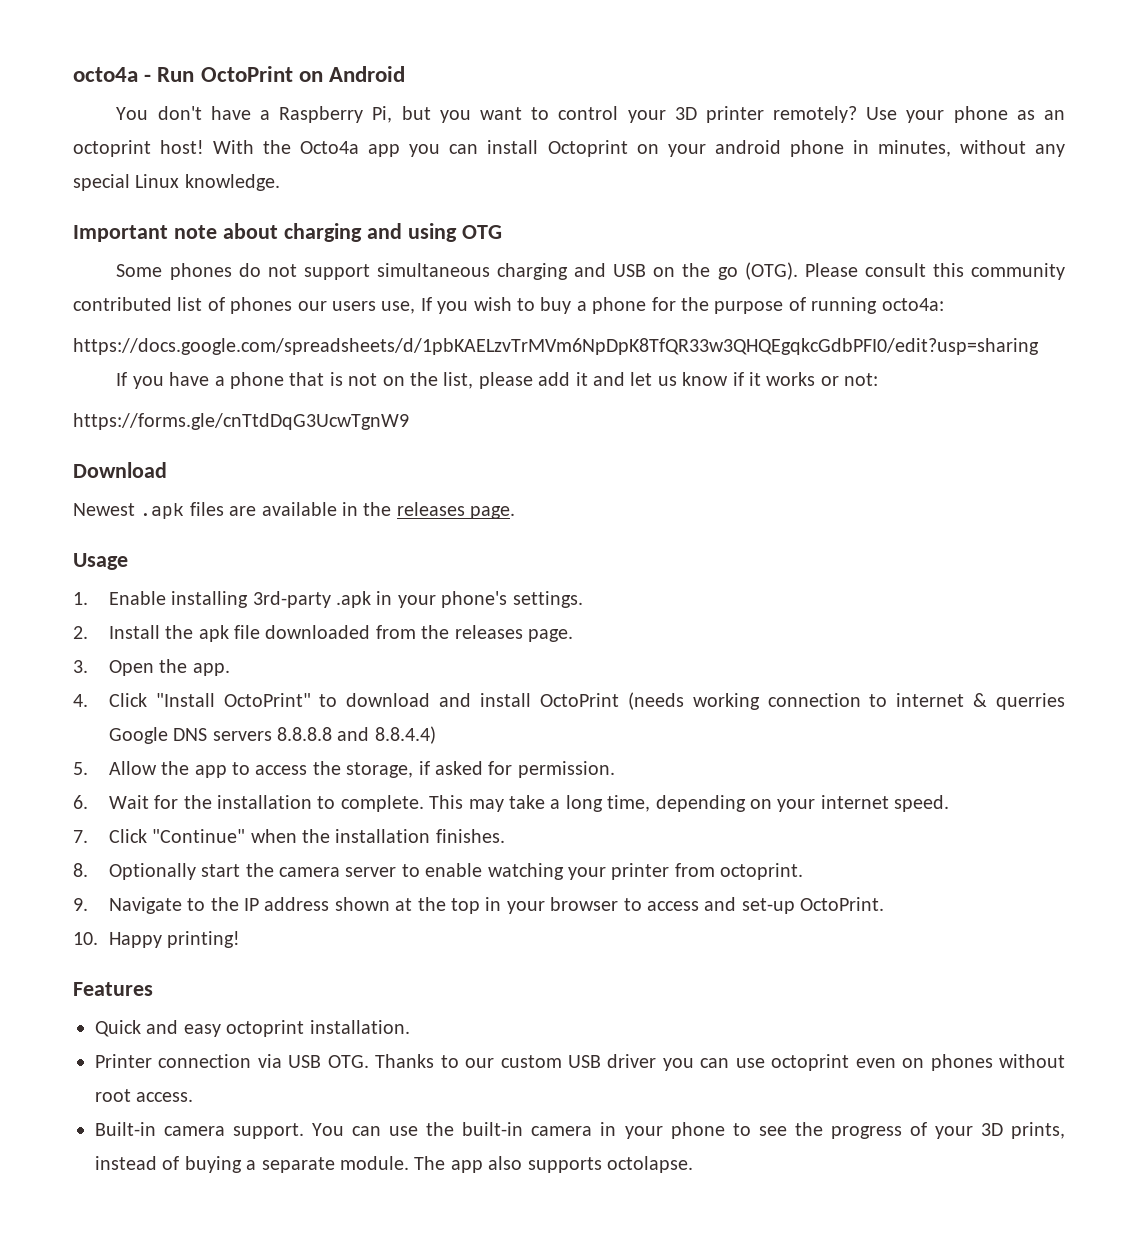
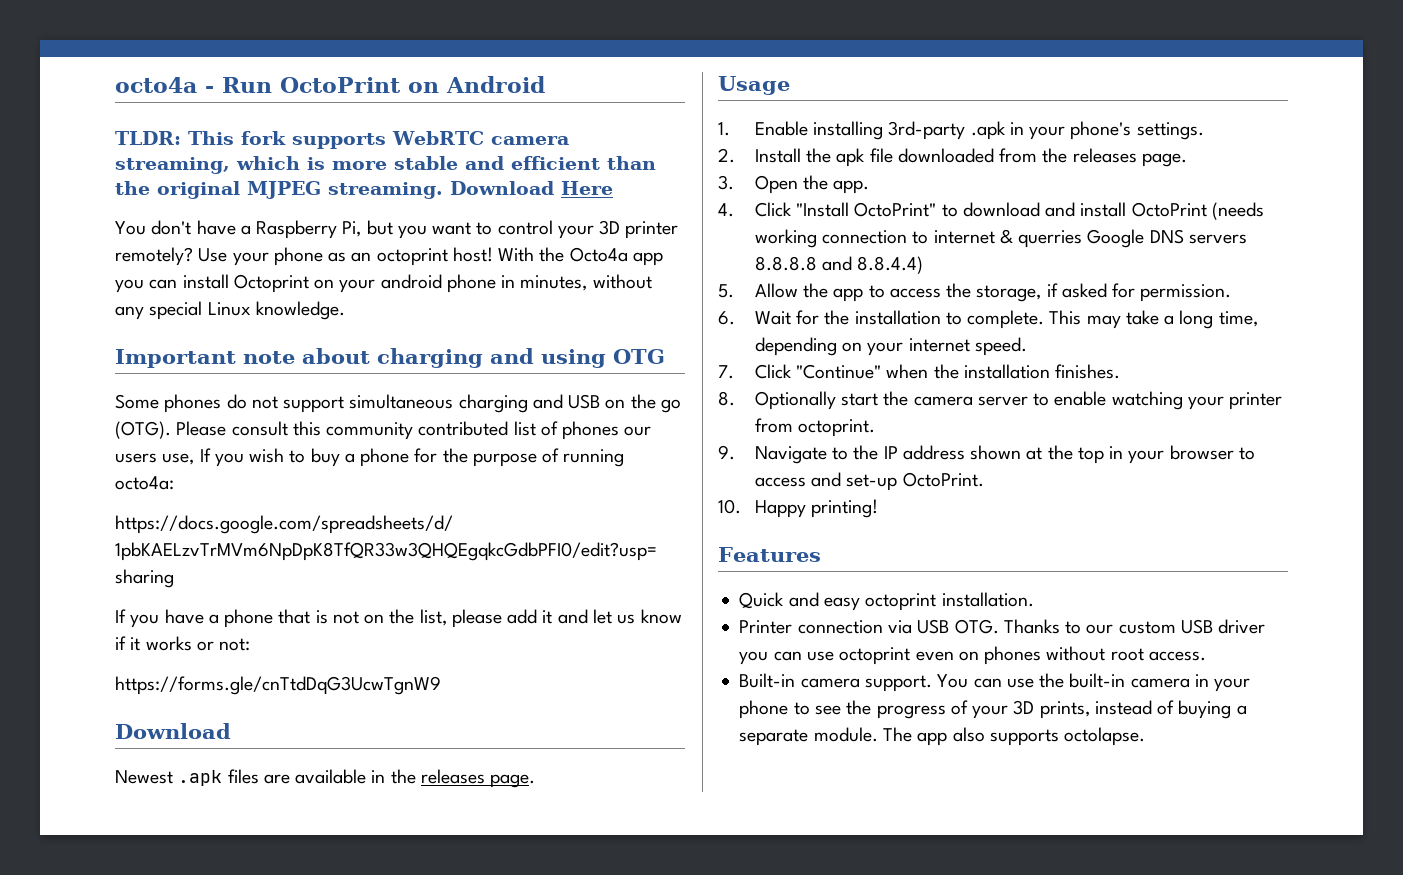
(406, 74) none -> [115,131,569,149] [115,156,656,174] [115,181,613,199] // TLDR: This fork supports WebRTC camera streaming, which is more stable and efficient than the original MJPEG streaming. Download Here

